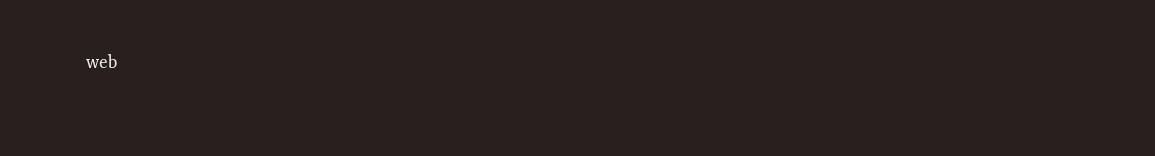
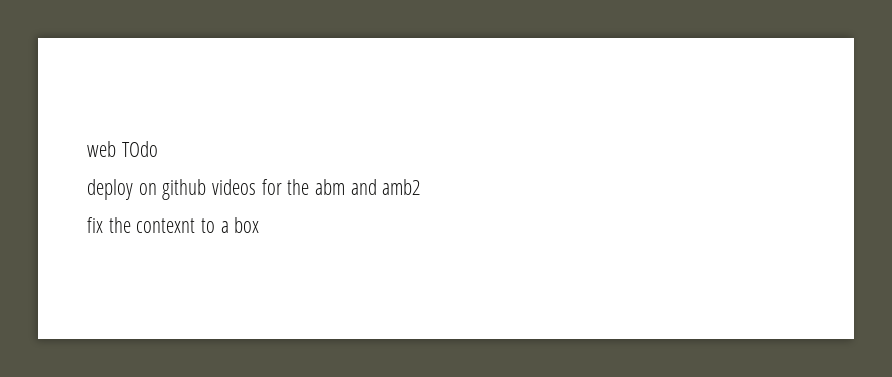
(117, 61) none -> [121,141,158,157] [87,179,421,200] [87,217,260,233] TOdo // deploy on github videos for the abm and amb2 // fix the contexnt to a box

